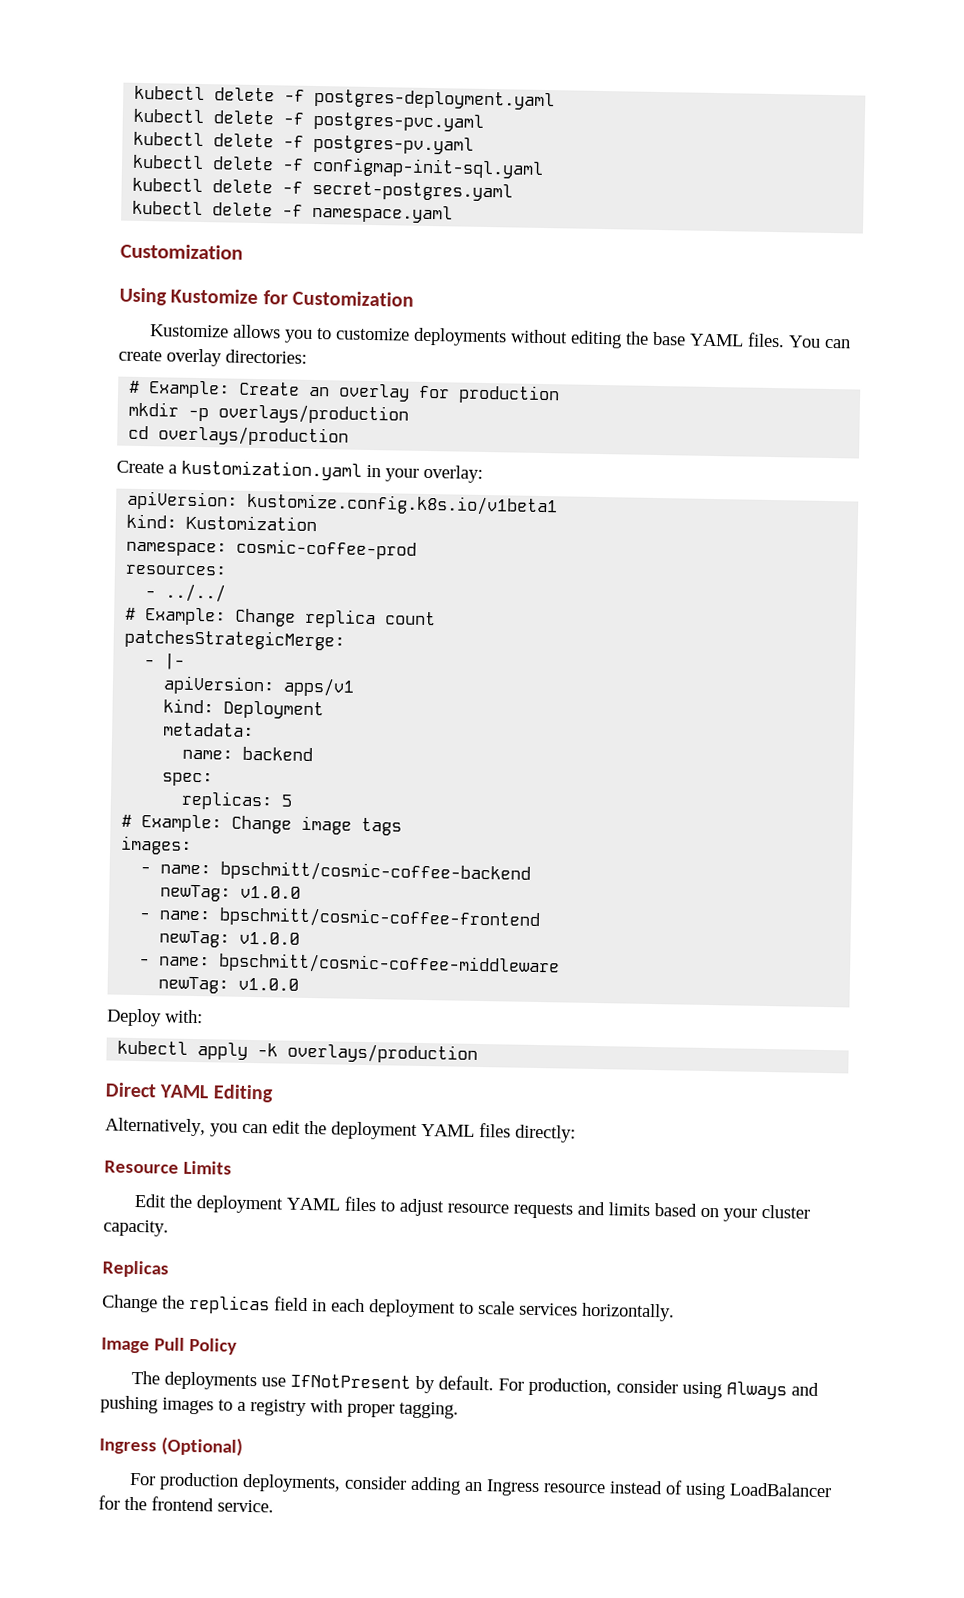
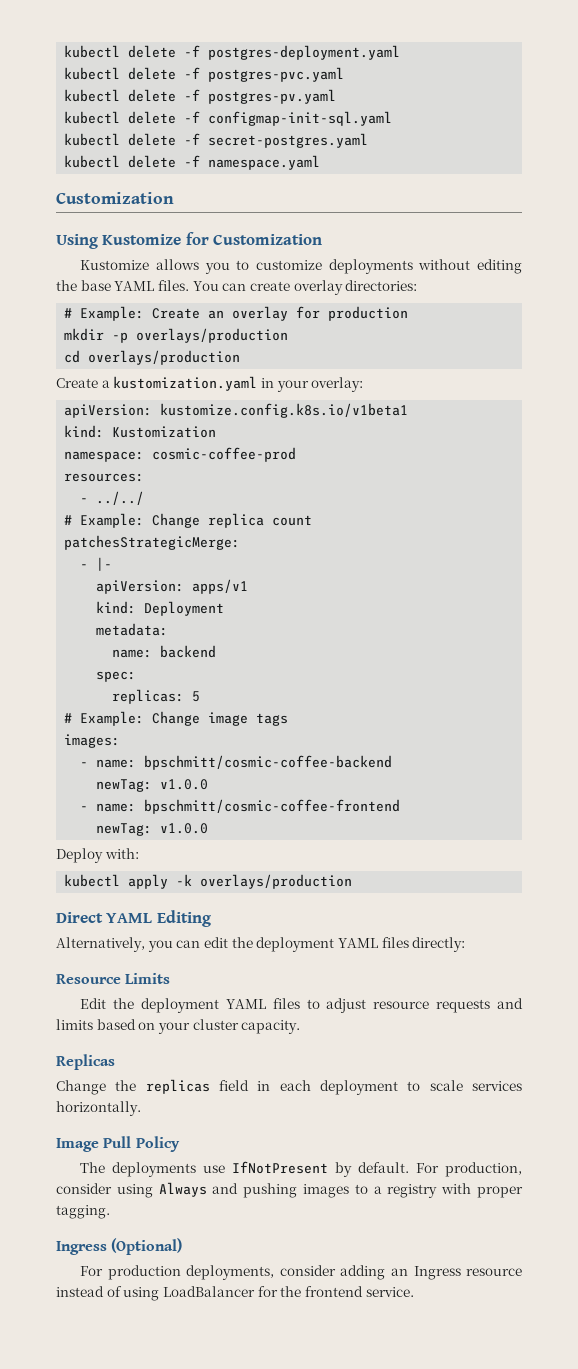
[139,952,561,977] [158,976,300,994] // - name: bpschmitt/cosmic-coffee-middleware // newTag: v1.0.0 -> (209, 828) none

